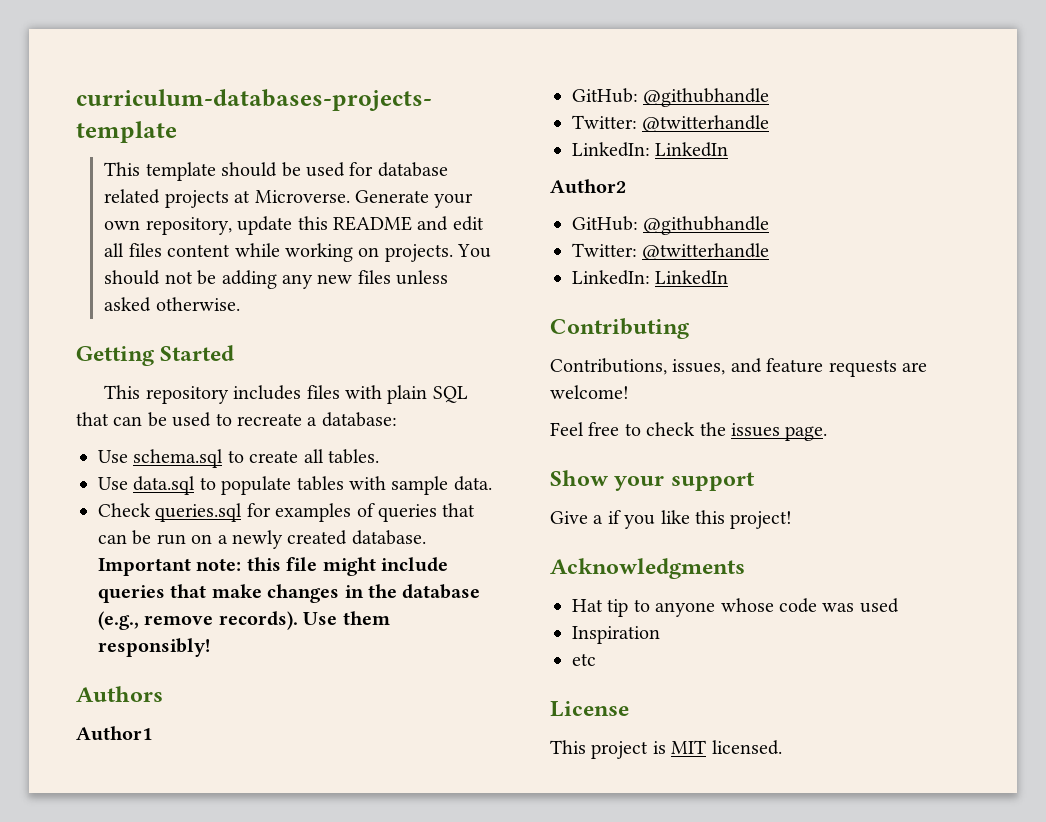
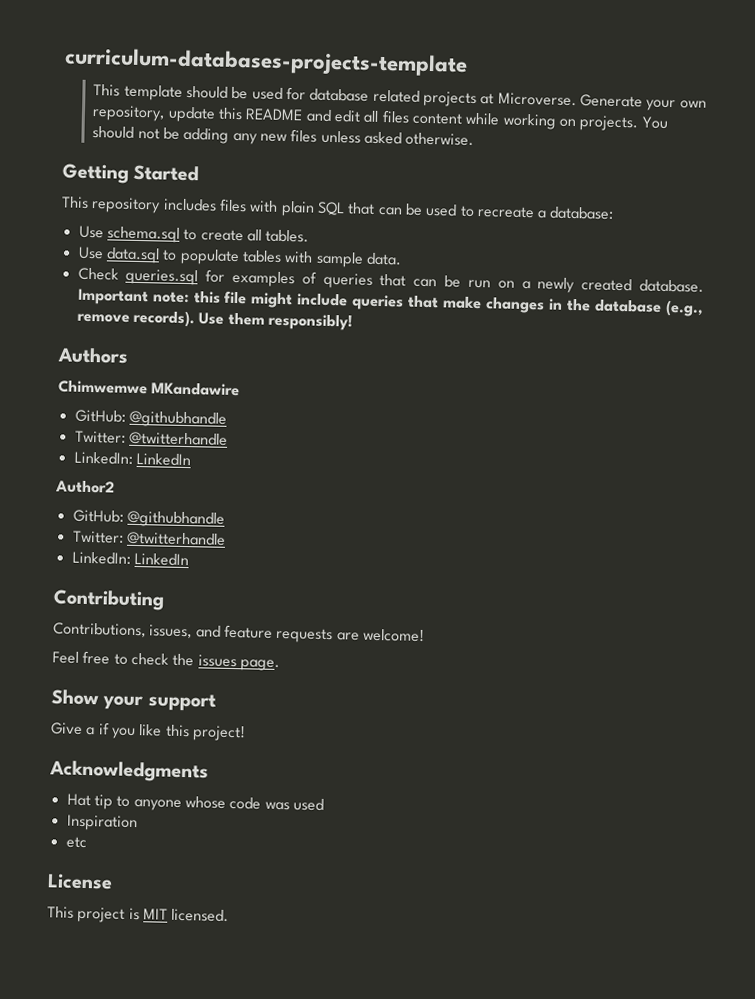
[76,726,152,741] Author1 -> [58,380,241,397] Chimwemwe MKandawire

